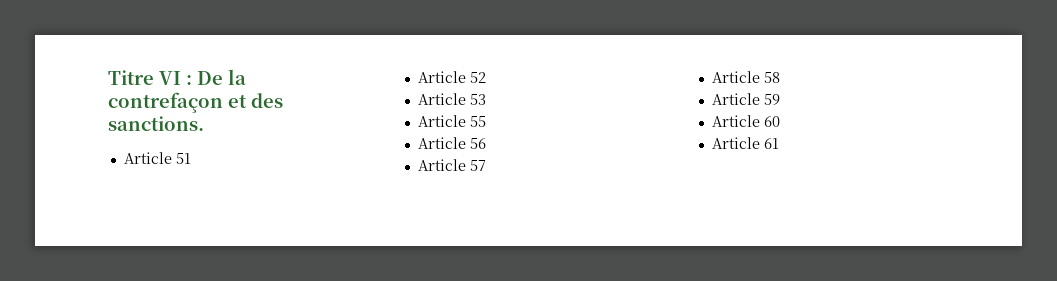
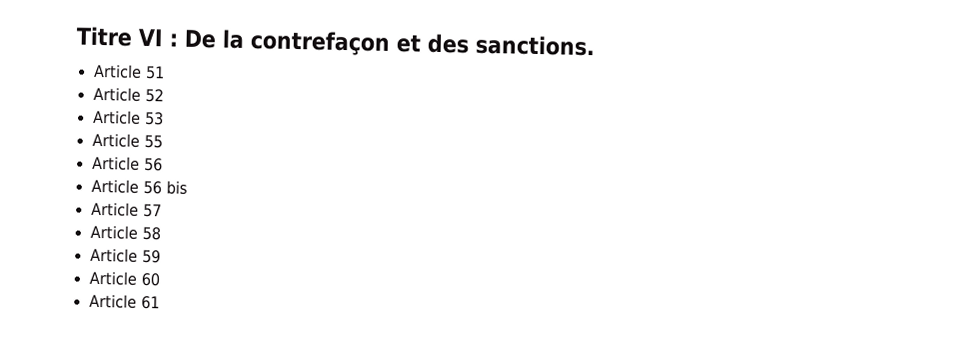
(486, 143) none -> [90,178,188,195] // Article 56 bis

